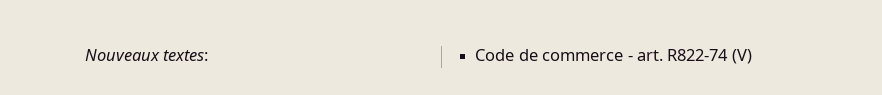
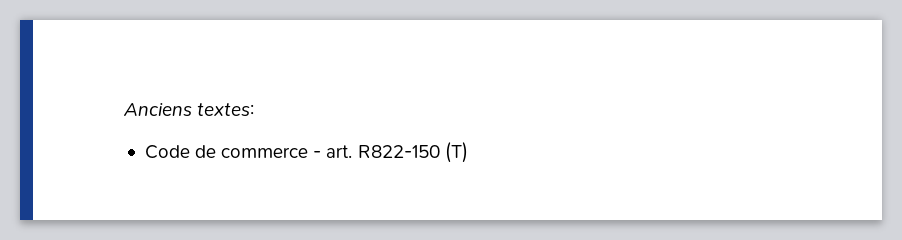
[85,49,160,61] Nouveaux -> [123,103,192,116] Anciens
[667,49,752,64] R822-74 (V) -> [357,142,468,163] R822-150 (T)

